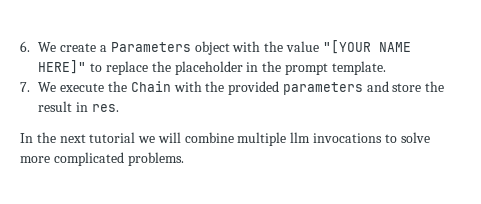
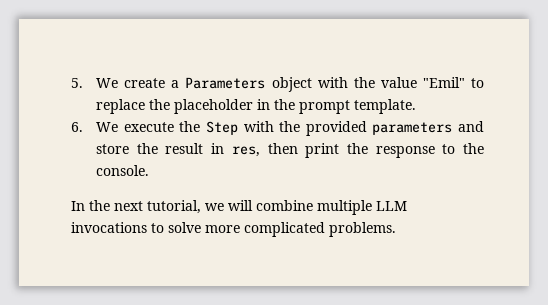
[20,41,30,52] 6. -> [71,78,83,88] 5.
[322,40,411,54] [38,60,87,74] "[YOUR NAME HERE]" -> [422,77,465,88] "Emil"
[20,82,30,92] 7. -> [71,122,83,132] 6.
[130,81,171,92] Chain -> [205,121,238,135] Step
[92,104,120,112] res. -> [231,143,484,158] [96,165,150,176] res, then print the response to the console.
[89,132,136,143] tutorial -> [147,200,201,214] tutorial,
[290,132,311,143] llm -> [376,201,407,211] LLM

